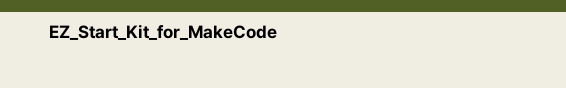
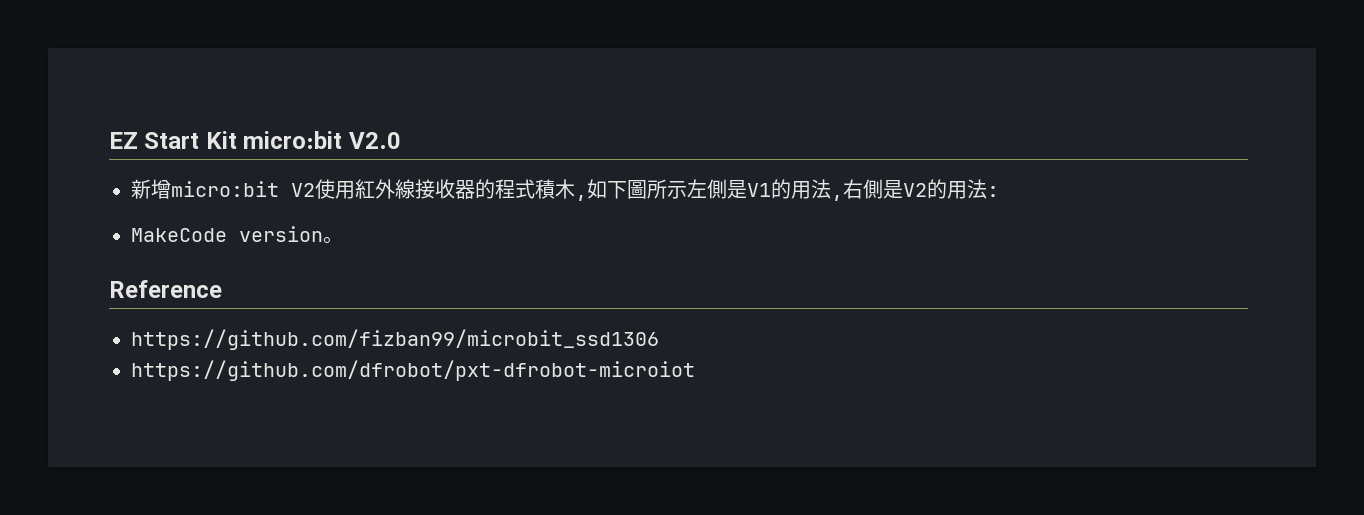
[49,24,277,40] EZ_Start_Kit_for_MakeCode -> [109,131,401,149] [131,179,999,201] [131,226,343,244] [109,280,222,298] [131,329,659,350] [131,360,695,381] EZ Start Kit micro:bit V2.0 // 新增micro:bit V2使用紅外線接收器的程式積木,如下圖所示左側是V1的用法,右側是V2的用法: // MakeCode version。 // Reference // https://github.com/fizban99/microbit_ssd1306 // https://github.com/dfrobot/pxt-dfrobot-microiot

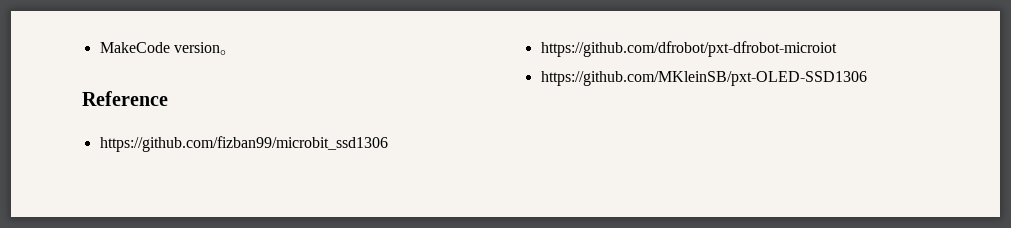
[109,131,401,149] [131,179,999,201] EZ Start Kit micro:bit V2.0 // 新增micro:bit V2使用紅外線接收器的程式積木,如下圖所示左側是V1的用法,右側是V2的用法: // -> (99, 47) none
(695, 370) none -> [540,71,867,86] // https://github.com/MKleinSB/pxt-OLED-SSD1306

